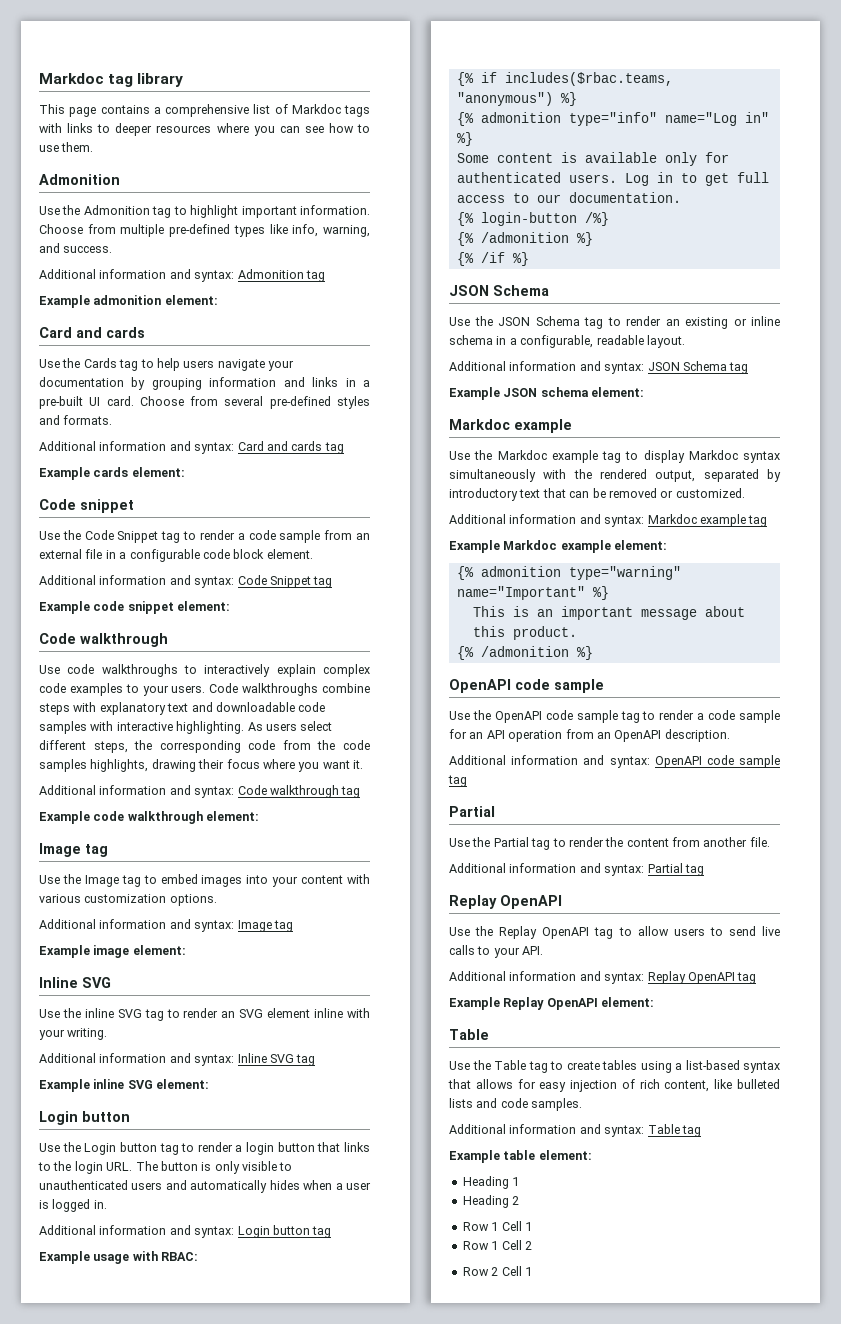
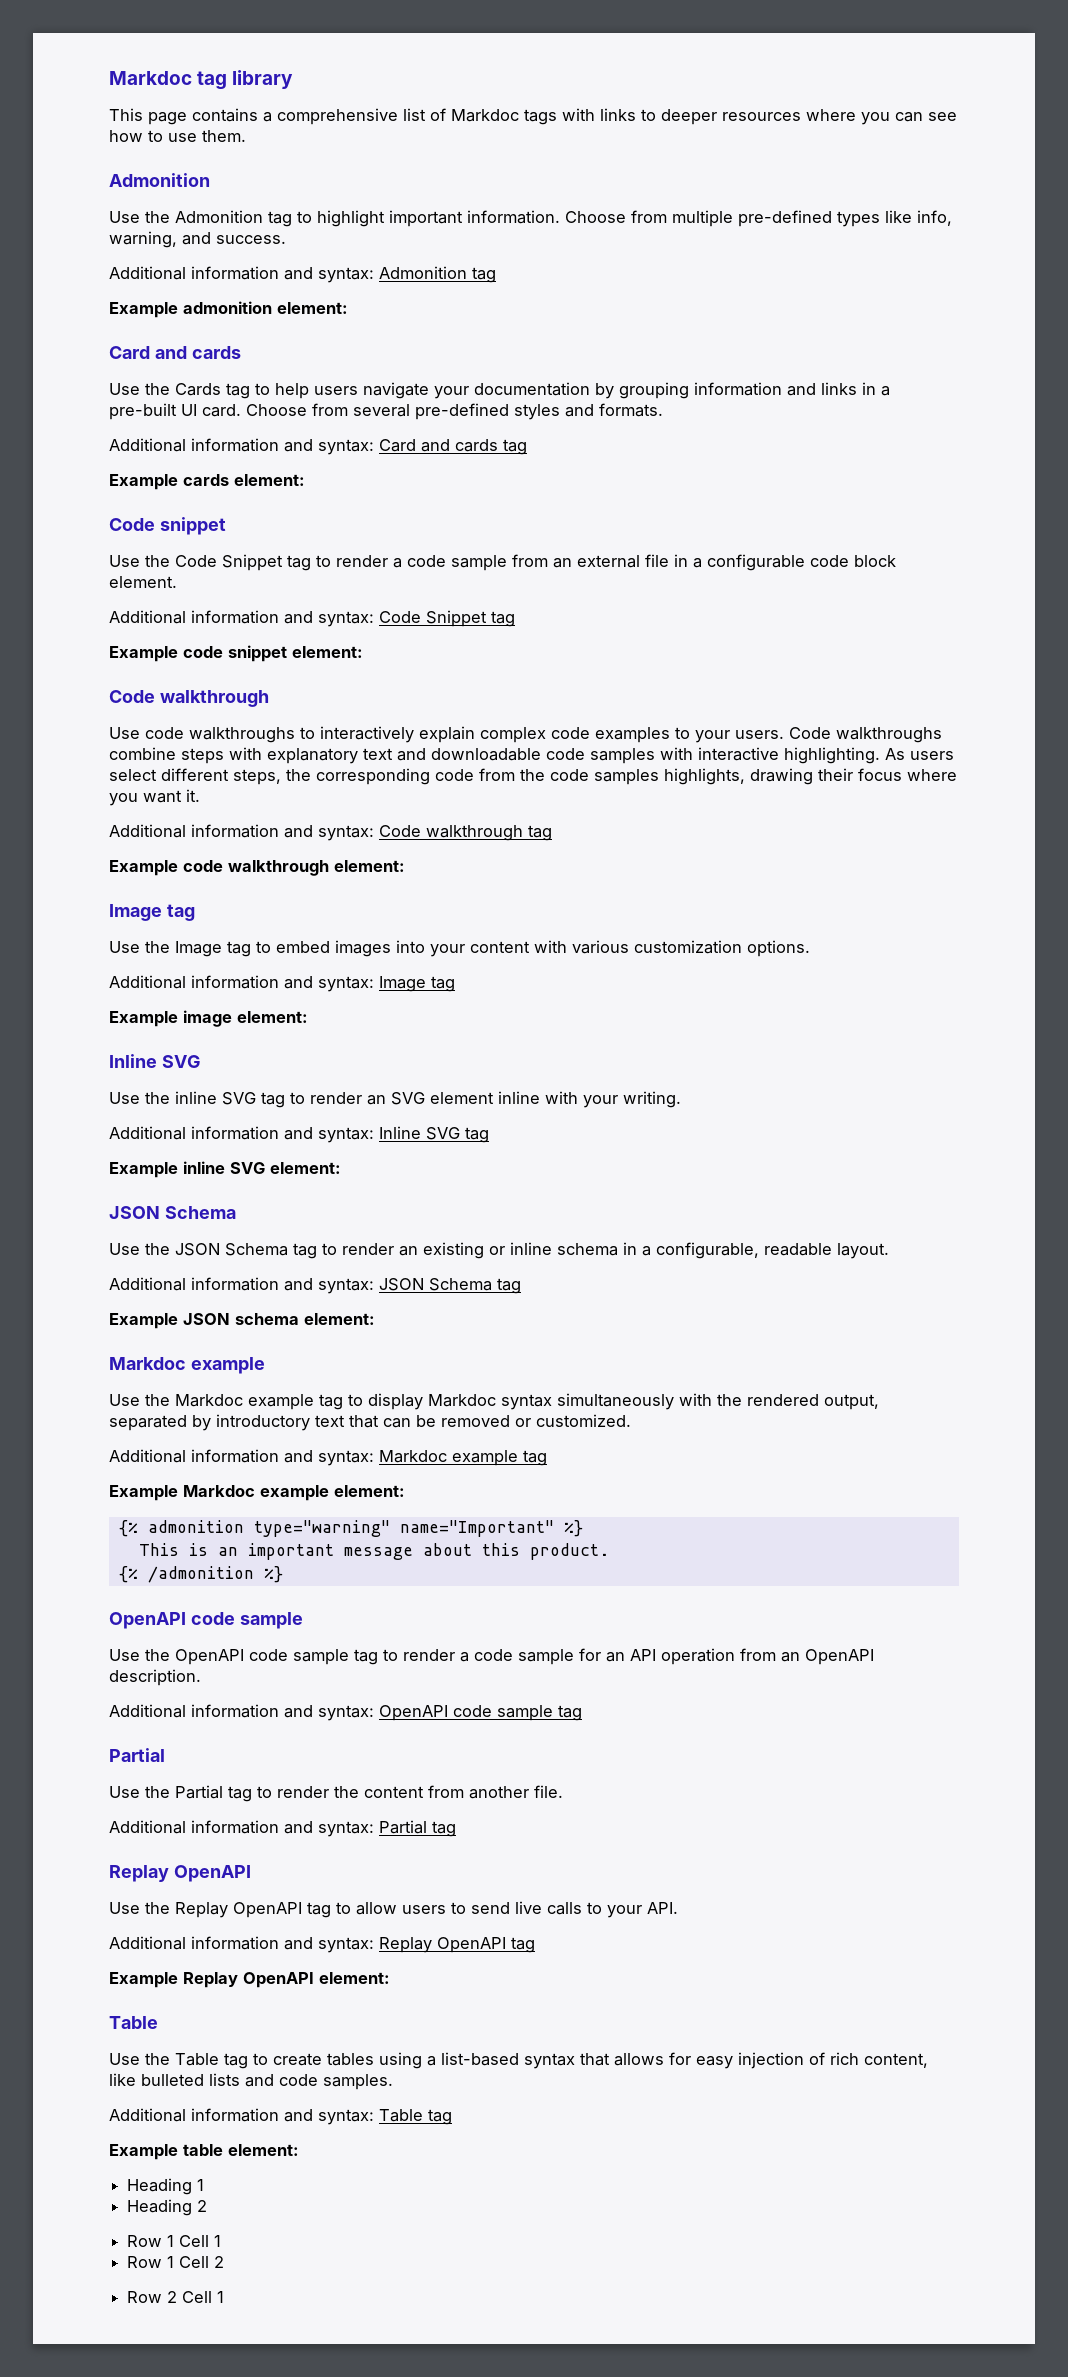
[39,1111,130,1125] [39,1142,370,1155] [38,1161,293,1174] [39,1180,371,1193] [39,1199,107,1212] [39,1225,332,1238] [39,1251,199,1264] [456,72,673,86] [456,92,577,106] [456,112,769,126] [456,132,473,146] [456,152,729,166] [456,172,769,186] [456,192,681,203] [456,212,609,226] [456,232,593,246] [456,252,529,266] // Login button // Use the Login button tag to render a login button that links to the login URL. The button is only visible to unauthenticated users and automatically hides when a user is logged in. // Additional information and syntax: Login button tag // Example usage with RBAC: // {% if includes($rbac.teams, "anonymous") %} // {% admonition type="info" name="Log in" %} // Some content is available only for authenticated users. Log in to get full access to our documentation. // {% login-button /%} // {% /admonition %} // {% /if %} -> (341, 1168) none

